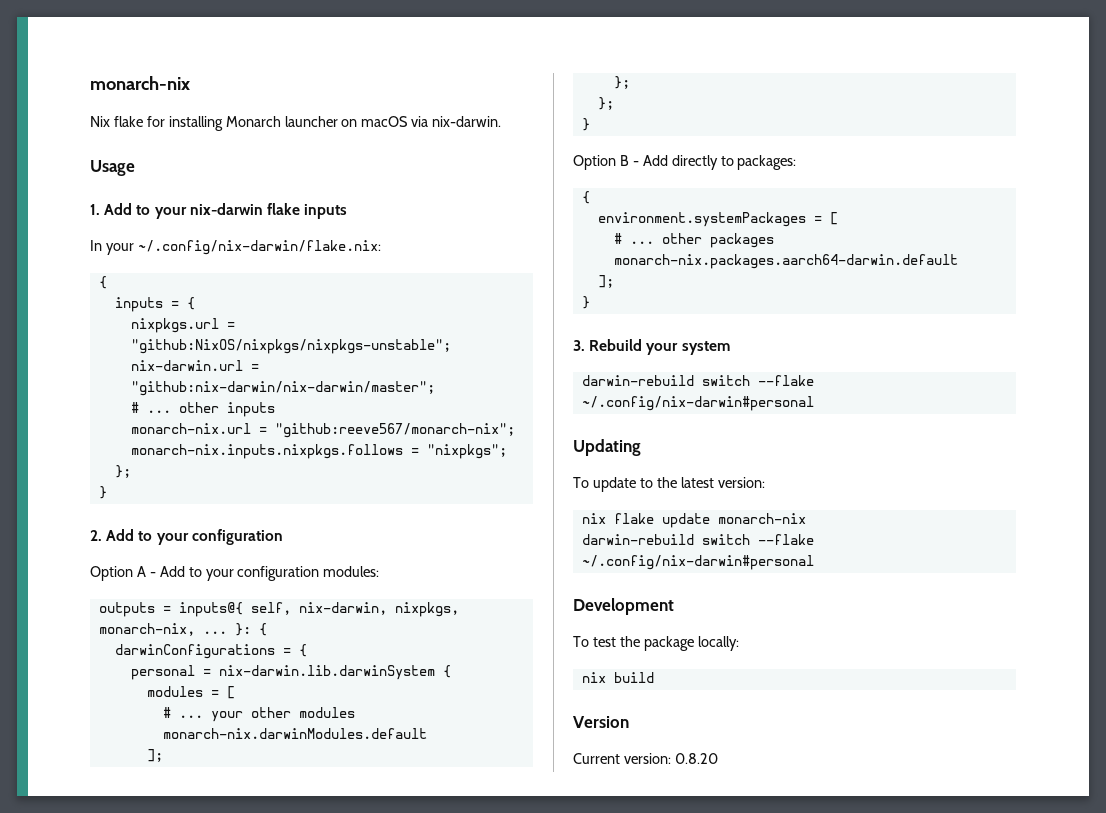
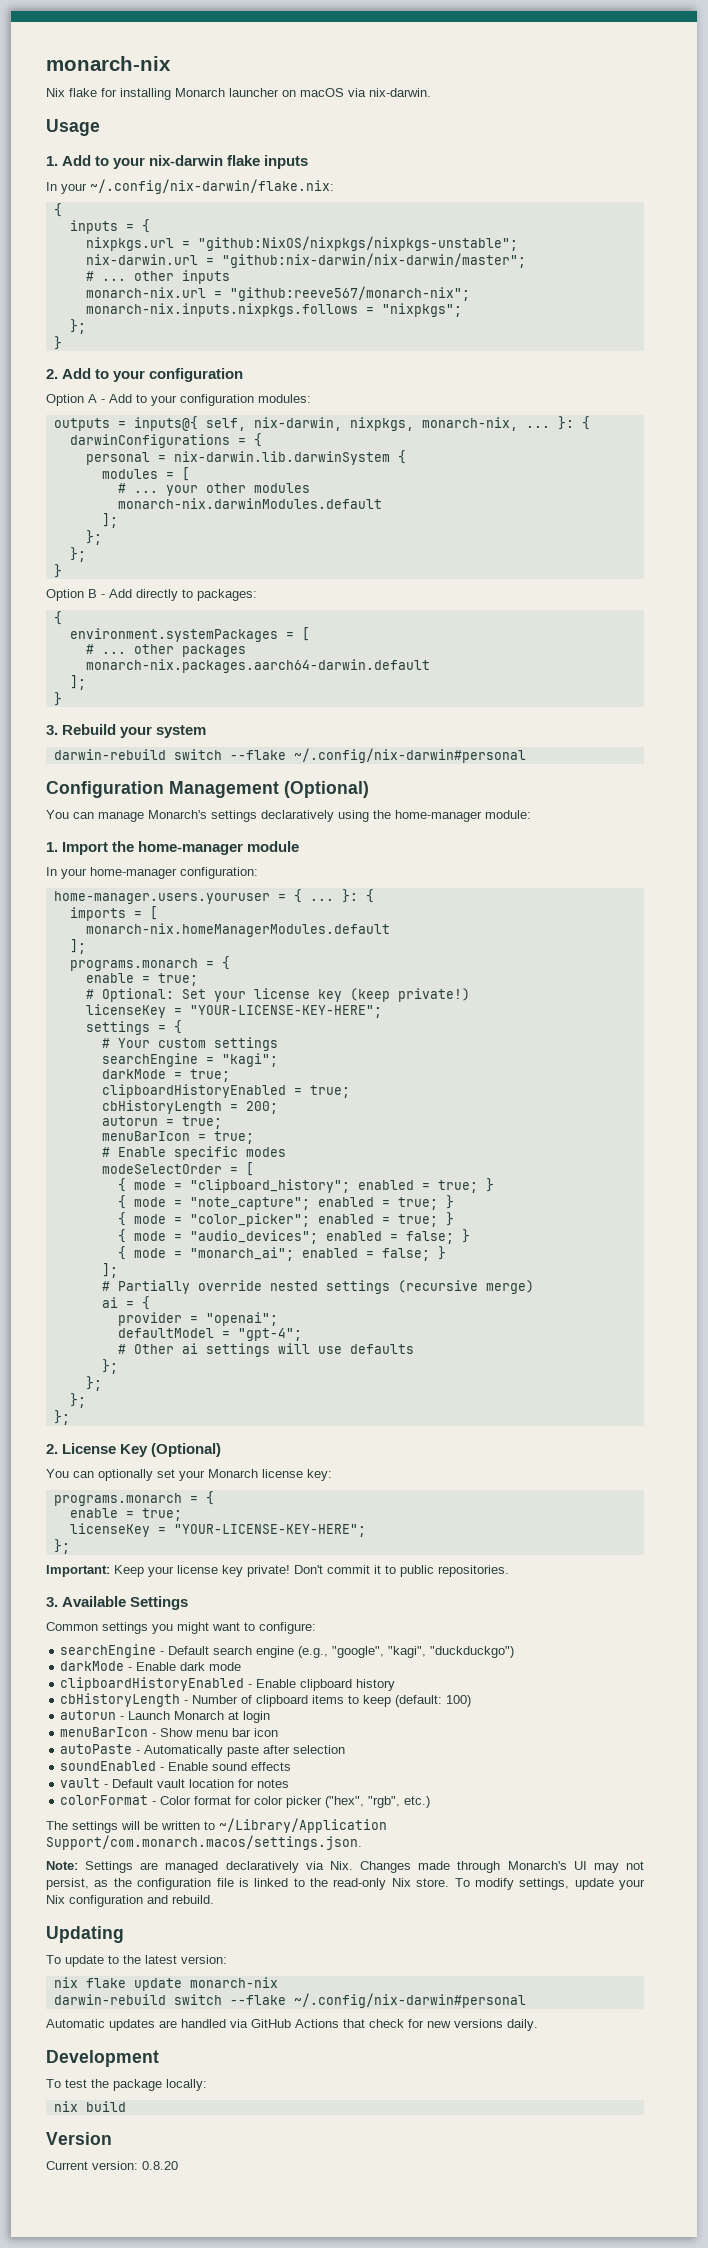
(814, 403) none -> [46,781,369,798] [46,810,531,822] [46,841,300,855] [46,867,258,879] [53,889,374,904] [69,906,158,921] [85,923,390,937] [69,939,86,954] [69,956,230,971] [85,973,198,986] [85,988,470,1002] [85,1004,382,1018] [85,1020,182,1035] [101,1037,278,1051] [101,1053,278,1067] [101,1069,230,1082] [101,1084,350,1098] [101,1100,278,1114] [101,1116,222,1129] [101,1131,254,1144] [101,1146,286,1160] [101,1162,254,1176] [117,1178,494,1193] [117,1195,454,1210] [117,1212,454,1227] [117,1229,470,1244] [117,1246,446,1261] [101,1263,118,1278] [101,1280,534,1294] [101,1296,150,1310] [117,1312,278,1326] [117,1328,302,1341] [117,1343,414,1357] [101,1359,118,1374] [85,1376,102,1391] [69,1393,86,1408] [53,1410,70,1425] [46,1443,222,1457] [46,1469,332,1481] [53,1491,214,1506] [69,1508,182,1521] [69,1523,366,1537] [53,1539,70,1554] [46,1565,509,1577] [46,1596,189,1610] [46,1622,316,1634] [60,1644,515,1658] [60,1661,242,1671] [60,1677,396,1691] [60,1693,472,1707] [60,1710,271,1723] [60,1727,279,1737] [60,1744,346,1757] [60,1761,292,1771] [60,1778,290,1788] [60,1795,431,1808] [46,1818,387,1833] [46,1835,362,1850] [46,1861,644,1873] [46,1878,645,1890] [46,1895,214,1907] // Configuration Management (Optional) // You can manage Monarch's settings declaratively using the home-manager module: // 1. Import the home-manager module // In your home-manager configuration: // home-manager.users.youruser = { ... }: { // imports = [ // monarch-nix.homeManagerModules.default // ]; // programs.monarch = { // enable = true; // # Optional: Set your license key (keep private!) // licenseKey = "YOUR-LICENSE-KEY-HERE"; // settings = { // # Your custom settings // searchEngine = "kagi"; // darkMode = true; // clipboardHistoryEnabled = true; // cbHistoryLength = 200; // autorun = true; // menuBarIcon = true; // # Enable specific modes // modeSelectOrder = [ // { mode = "clipboard_history"; enabled = true; } // { mode = "note_capture"; enabled = true; } // { mode = "color_picker"; enabled = true; } // { mode = "audio_devices"; enabled = false; } // { mode = "monarch_ai"; enabled = false; } // ]; // # Partially override nested settings (recursive merge) // ai = { // provider = "openai"; // defaultModel = "gpt-4"; // # Other ai settings will use defaults // }; // }; // }; // }; // 2. License Key (Optional) // You can optionally set your Monarch license key: // programs.monarch = { // enable = true; // licenseKey = "YOUR-LICENSE-KEY-HERE"; // }; // Important: Keep your license key private! Don't commit it to public repositories. // 3. Available Settings // Common settings you might want to configure: // searchEngine - Default search engine (e.g., "google", "kagi", "duckduckgo") // darkMode - Enable dark mode // clipboardHistoryEnabled - Enable clipboard history // cbHistoryLength - Number of clipboard items to keep (default: 100) // autorun - Launch Monarch at login // menuBarIcon - Show menu bar icon // autoPaste - Automatically paste after selection // soundEnabled - Enable sound effects // vault - Default vault location for notes // colorFormat - Color format for color picker ("hex", "rgb", etc.) // The settings will be written to ~/Library/Application Support/com.monarch.macos/settings.json. // Note: Settings are managed declaratively via Nix. Changes made through Monarch's UI may not persist, as the configuration file is linked to the read-only Nix store. To modify settings, update your Nix configuration and rebuild.
(814, 562) none -> [46,2019,538,2031] // Automatic updates are handled via GitHub Actions that check for new versions daily.

